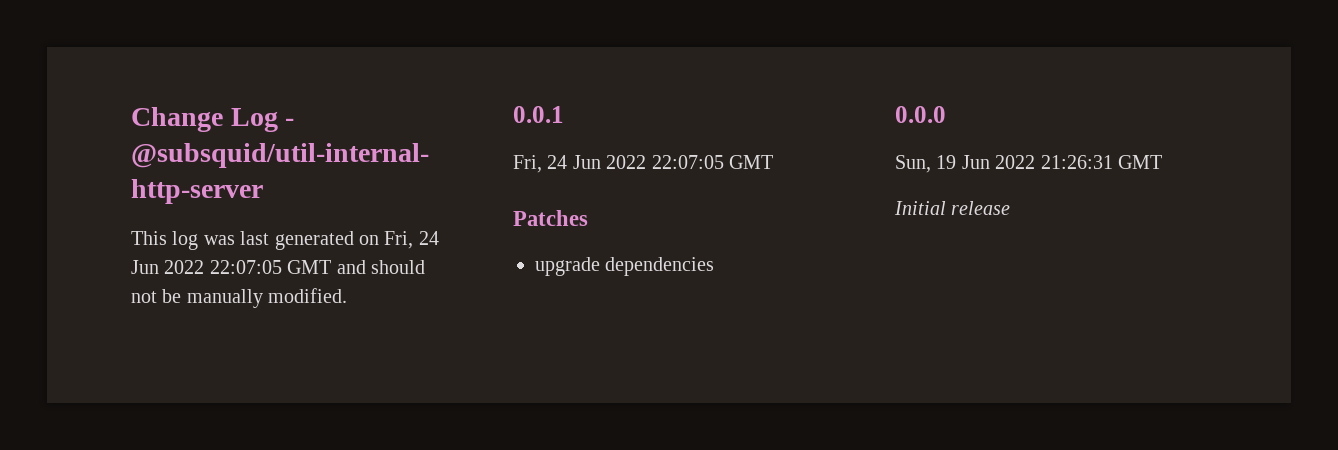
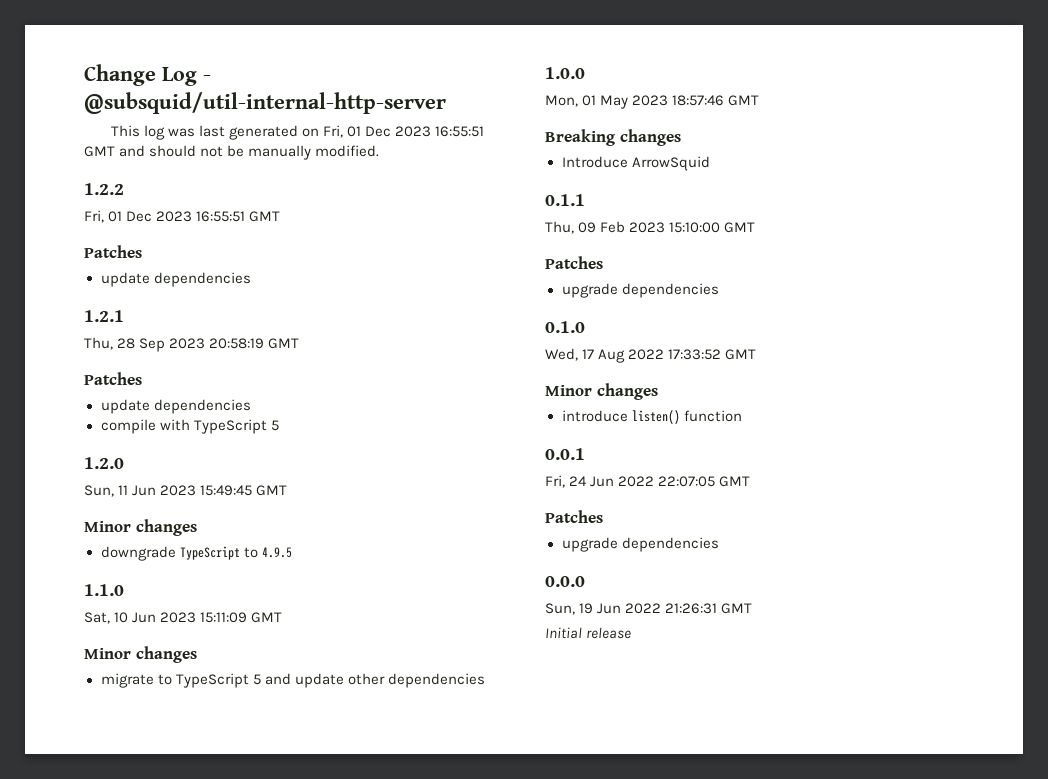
[418,231,439,245] [131,260,282,274] 24 Jun 2022 22:07:05 -> [347,126,485,137] 01 Dec 2023 16:55:51
(348, 295) none -> [84,183,124,195] [84,210,281,223] [84,245,142,258] [100,272,251,287] [84,310,124,322] [84,337,300,352] [84,372,142,385] [100,399,251,414] [100,419,279,434] [84,457,124,469] [84,485,288,497] [84,519,197,536] [100,546,292,561] [84,584,124,596] [84,612,283,624] [84,646,197,663] [100,673,485,688] [545,67,585,79] [545,95,760,109] [545,129,681,146] [561,156,710,171] [545,194,585,206] [545,221,756,234] [545,256,603,269] [561,283,719,298] [545,321,585,333] [545,348,757,363] [545,383,658,400] [561,410,742,424] // 1.2.2 // Fri, 01 Dec 2023 16:55:51 GMT // Patches // update dependencies // 1.2.1 // Thu, 28 Sep 2023 20:58:19 GMT // Patches // update dependencies // compile with TypeScript 5 // 1.2.0 // Sun, 11 Jun 2023 15:49:45 GMT // Minor changes // downgrade TypeScript to 4.9.5 // 1.1.0 // Sat, 10 Jun 2023 15:11:09 GMT // Minor changes // migrate to TypeScript 5 and update other dependencies // 1.0.0 // Mon, 01 May 2023 18:57:46 GMT // Breaking changes // Introduce ArrowSquid // 0.1.1 // Thu, 09 Feb 2023 15:10:00 GMT // Patches // upgrade dependencies // 0.1.0 // Wed, 17 Aug 2022 17:33:52 GMT // Minor changes // introduce listen() function

